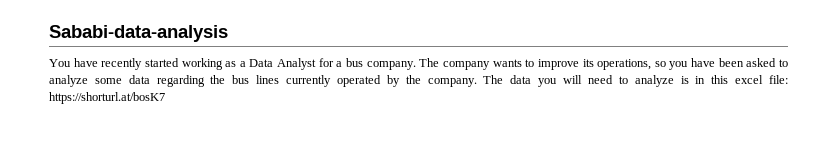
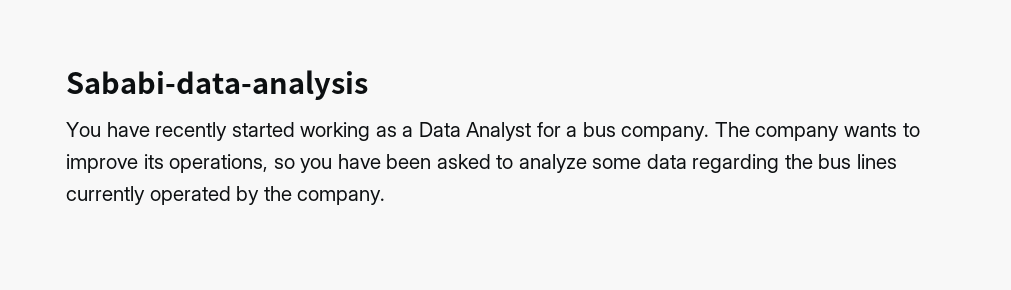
[483,75,788,87] [49,92,165,104] The data you will need to analyze is in this excel file: https://shorturl.at/bosK7 -> (386, 197) none

